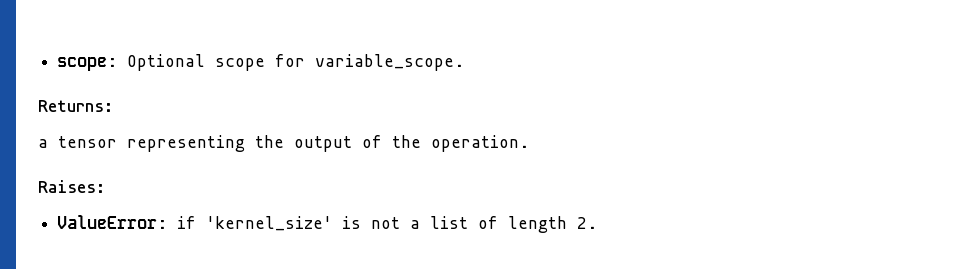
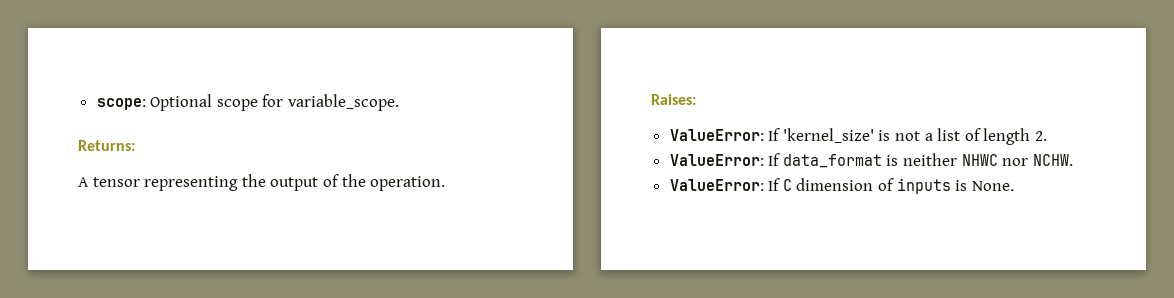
[38,139,48,148] a -> [78,177,89,187] A
[177,216,197,229] if -> [768,128,781,141] If
(598, 223) none -> [669,153,1073,168] [669,178,1014,194] // ValueError: If data_format is neither NHWC nor NCHW. // ValueError: If C dimension of inputs is None.

